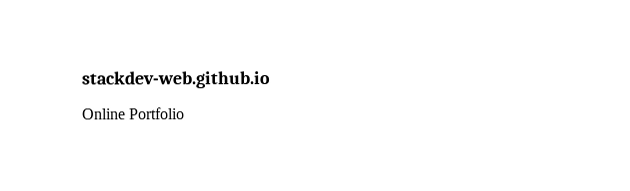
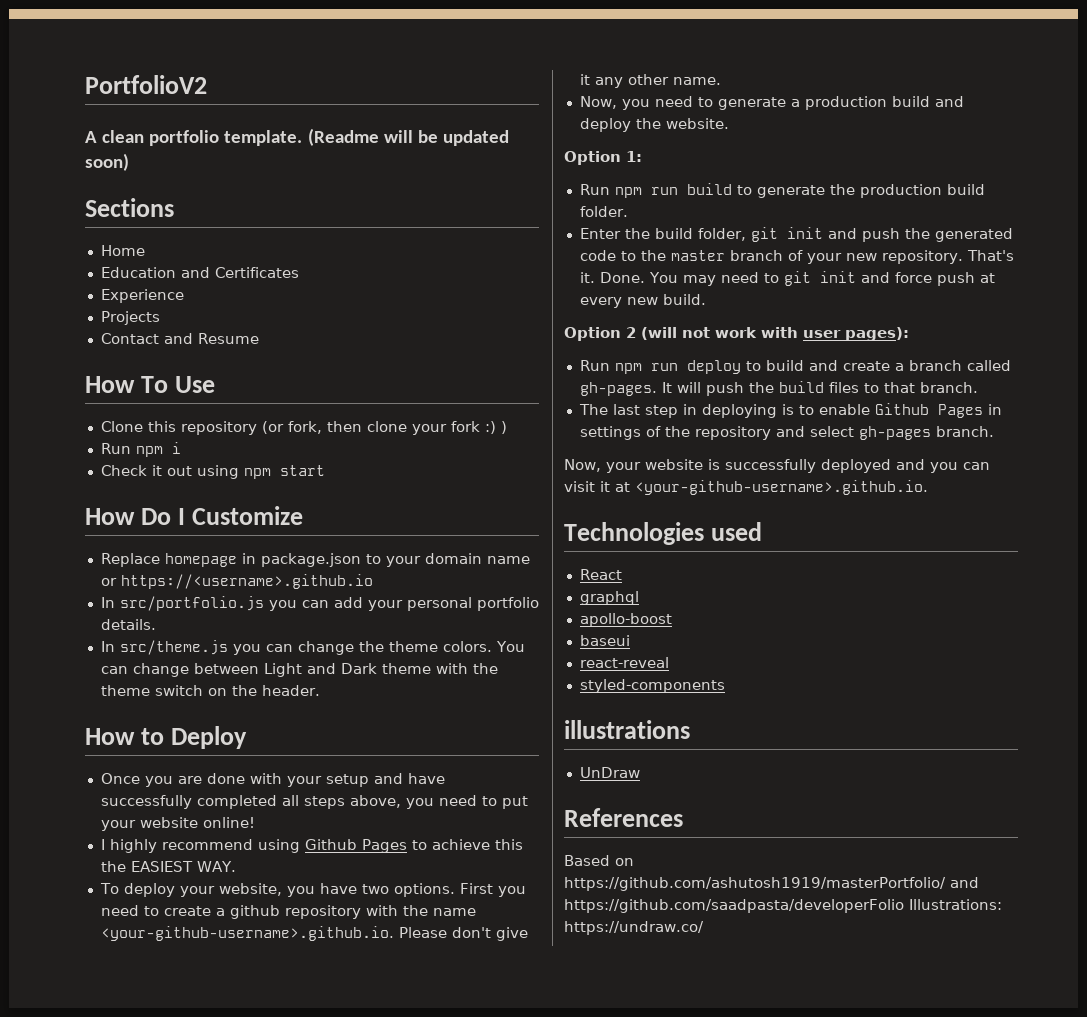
[81,71,270,89] [82,107,186,120] stackdev-web.github.io // Online Portfolio -> [85,75,207,94] [85,128,509,146] [85,153,129,171] [85,198,174,217] [100,245,145,256] [100,267,299,278] [100,289,184,303] [100,311,160,325] [100,333,259,344] [85,376,215,393] [100,421,507,435] [100,442,181,457] [100,465,325,479] [85,506,303,525] [100,553,530,567] [100,574,373,589] [100,596,539,611] [100,619,156,630] [100,640,525,655] [100,663,498,677] [100,685,320,696] [85,726,247,749] [100,773,445,787] [100,795,528,809] [100,817,255,831] [100,839,523,853] [100,861,236,872] [99,883,526,897] [100,905,476,919] [100,926,528,941] [579,74,721,88] [579,96,964,110] [579,118,729,132] [564,151,642,165] [579,183,985,198] [579,206,628,217] [579,227,1013,242] [579,250,1014,264] [579,271,995,286] [579,294,706,308] [564,327,909,341] [579,360,1011,374] [579,381,978,396] [578,403,1002,418] [579,426,994,440] [564,459,990,473] [564,480,928,495] [564,522,762,545] [579,569,622,580] [579,591,639,605] [579,613,672,627] [579,635,630,646] [579,657,669,668] [579,679,725,693] [564,720,690,739] [579,767,640,778] [564,808,683,827] [564,855,634,866] [564,877,979,891] [564,899,1002,913] [564,921,704,935] PortfolioV2 // A clean portfolio template. (Readme will be updated soon) // Sections // Home // Education and Certificates // Experience // Projects // Contact and Resume // How To Use // Clone this repository (or fork, then clone your fork :) ) // Run npm i // Check it out using npm start // How Do I Customize // Replace homepage in package.json to your domain name or https://<username>.github.io // In src/portfolio.js you can add your personal portfolio details. // In src/theme.js you can change the theme colors. You can change between Light and Dark theme with the theme switch on the header. // How to Deploy // Once you are done with your setup and have successfully completed all steps above, you need to put your website online! // I highly recommend using Github Pages to achieve this the EASIEST WAY. // To deploy your website, you have two options. First you need to create a github repository with the name <your-github-username>.github.io. Please don't give it any other name. // Now, you need to generate a production build and deploy the website. // Option 1: // Run npm run build to generate the production build folder. // Enter the build folder, git init and push the generated code to the master branch of your new repository. That's it. Done. You may need to git init and force push at every new build. // Option 2 (will not work with user pages): // Run npm run deploy to build and create a branch called gh-pages. It will push the build files to that branch. // The last step in deploying is to enable Github Pages in settings of the repository and select gh-pages branch. // Now, your website is successfully deployed and you can visit it at <your-github-username>.github.io. // Technologies used // React // graphql // apollo-boost // baseui // react-reveal // styled-components // illustrations // UnDraw // References // Based on https://github.com/ashutosh1919/masterPortfolio/ and https://github.com/saadpasta/developerFolio Illustrations: https://undraw.co/

